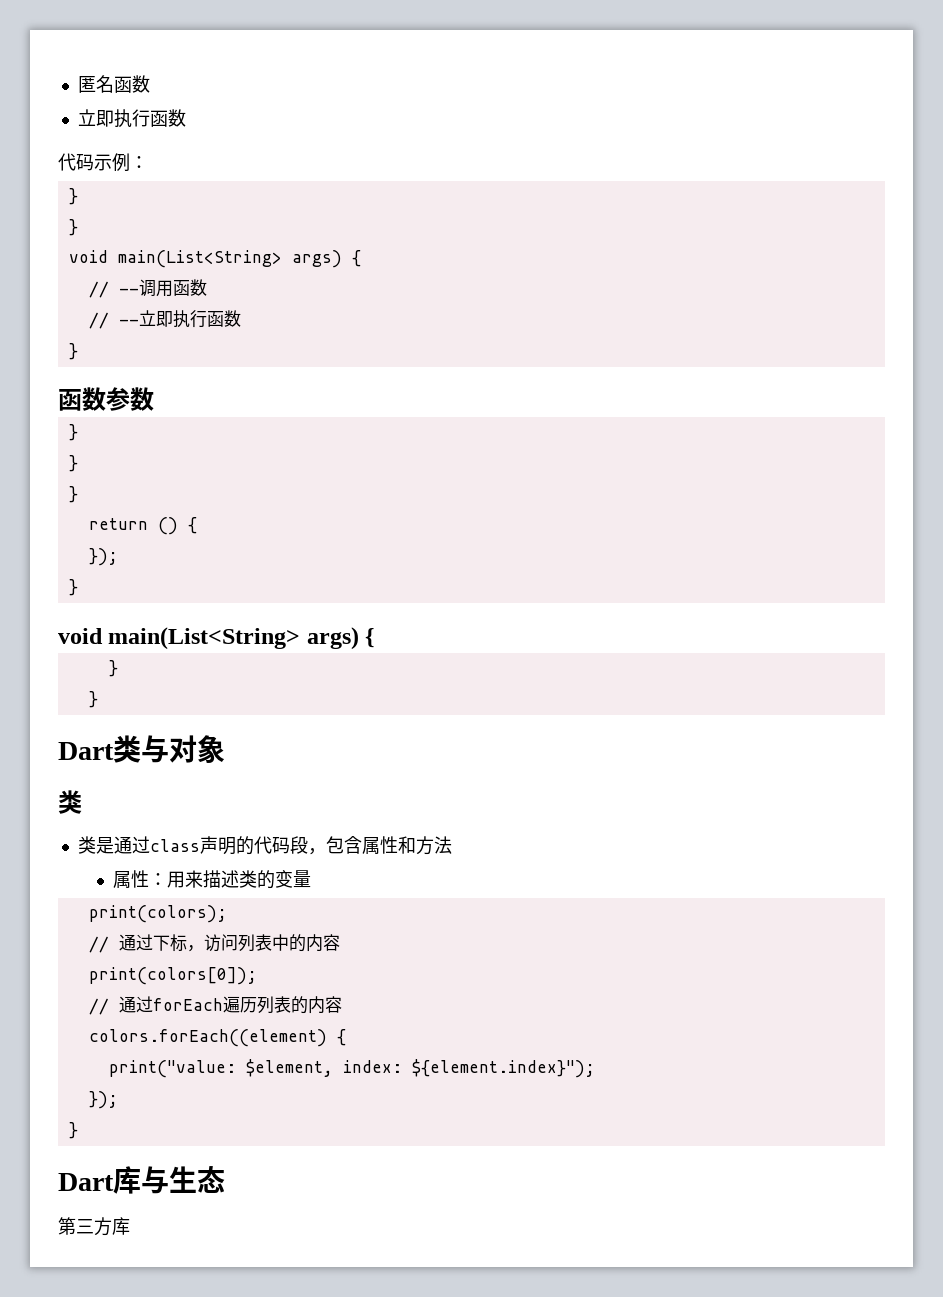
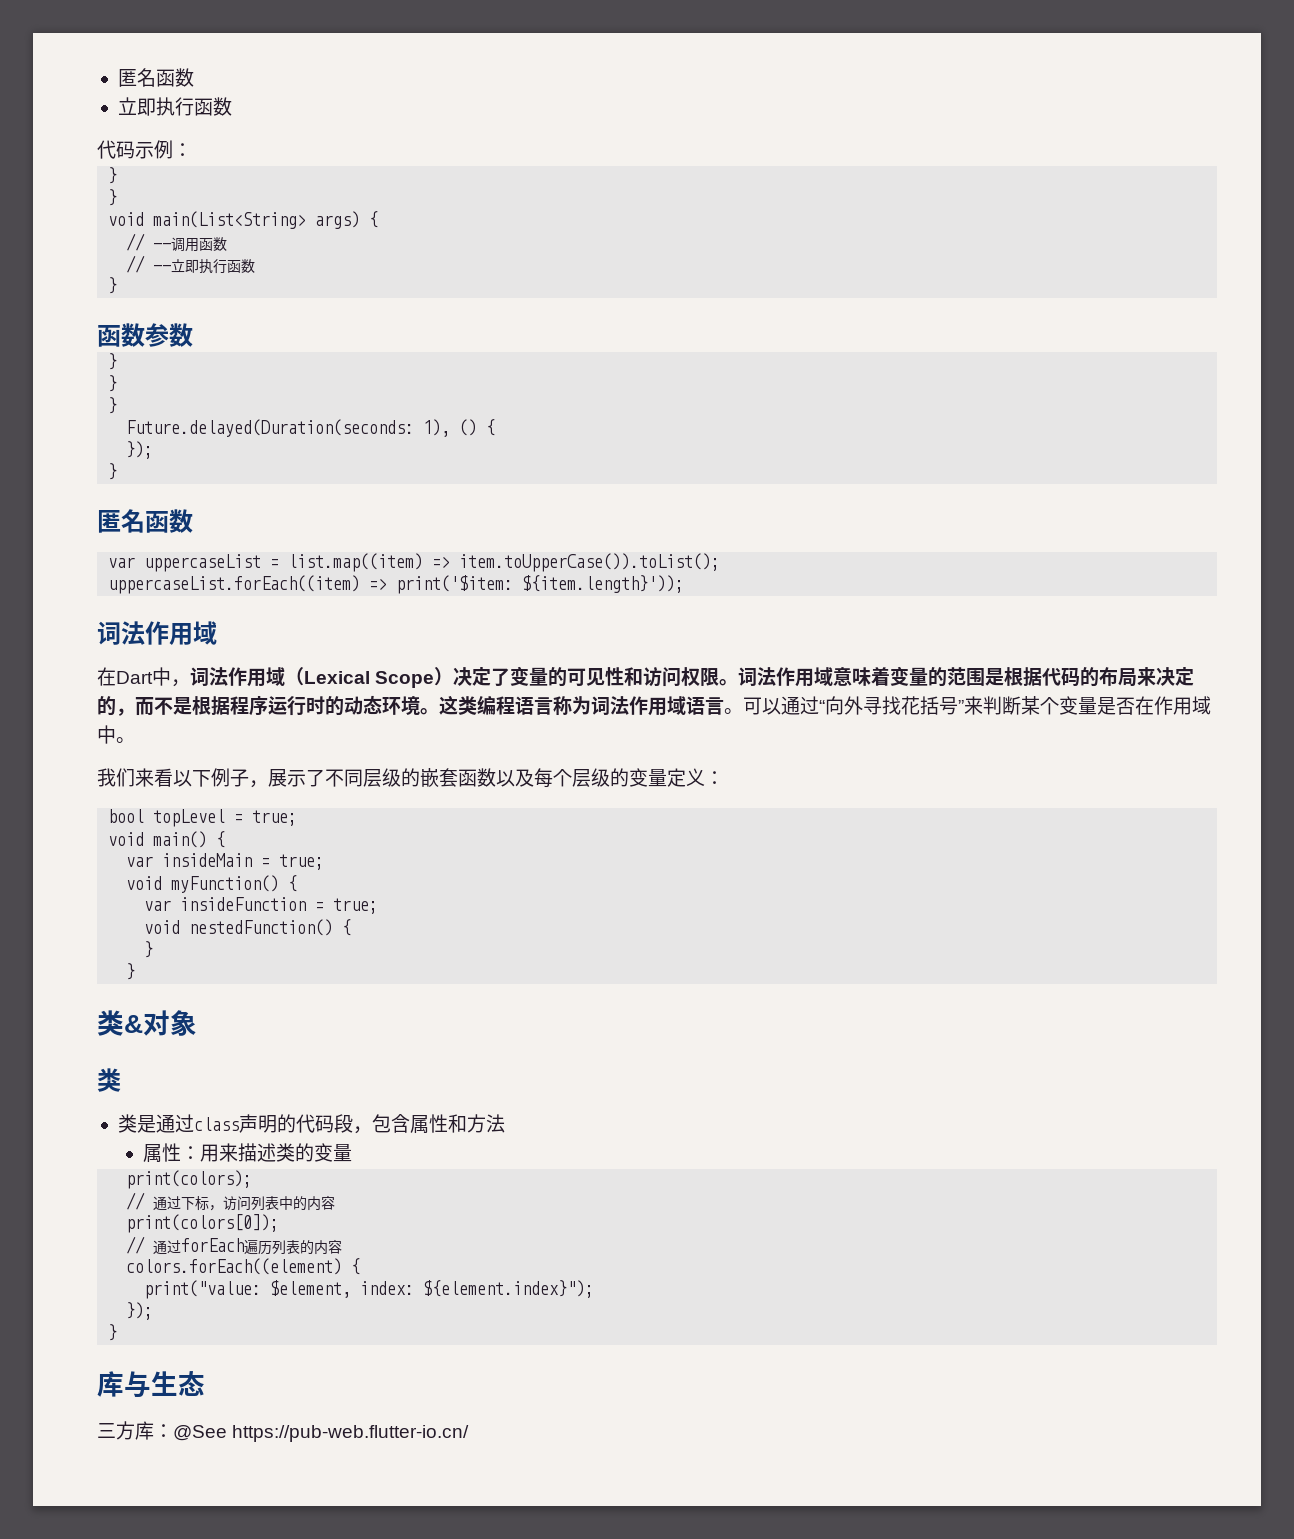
[88,518,148,530] return -> [126,419,451,437] Future.delayed(Duration(seconds: 1),
[58,627,359,650] void main(List<String> args) -> [97,509,193,533] [108,553,721,572] [108,575,685,594] [97,621,217,645] [97,666,1195,688] [97,695,1211,716] [97,725,135,744] [97,768,724,788] [108,809,298,827] [108,831,226,848] [126,853,325,870] [126,875,298,893] [144,897,379,914] [144,919,334,936] 匿名函数 // var uppercaseList = list.map((item) => item.toUpperCase()).toList(); // uppercaseList.forEach((item) => print('$item: ${item.length}')); // 词法作用域 // 在Dart中，词法作用域（Lexical Scope）决定了变量的可见性和访问权限。词法作用域意味着变量的范围是根据代码的布局来决定的，而不是根据程序运行时的动态环境。这类编程语言称为词法作用域语言。可以通过“向外寻找花括号”来判断某个变量是否在作用域中。 // 我们来看以下例子，展示了不同层级的嵌套函数以及每个层级的变量定义： // bool topLevel = true; // void main() { // var insideMain = true; // void myFunction() { // var insideFunction = true; // void nestedFunction()
[58,735,169,763] Dart类与 -> [97,1010,143,1036] 类&
[58,1173,114,1191] Dart -> (118, 1332) none
[58,1217,130,1236] 第三方库 -> [97,1421,470,1442] 三方库：@See https://pub-web.flutter-io.cn/

